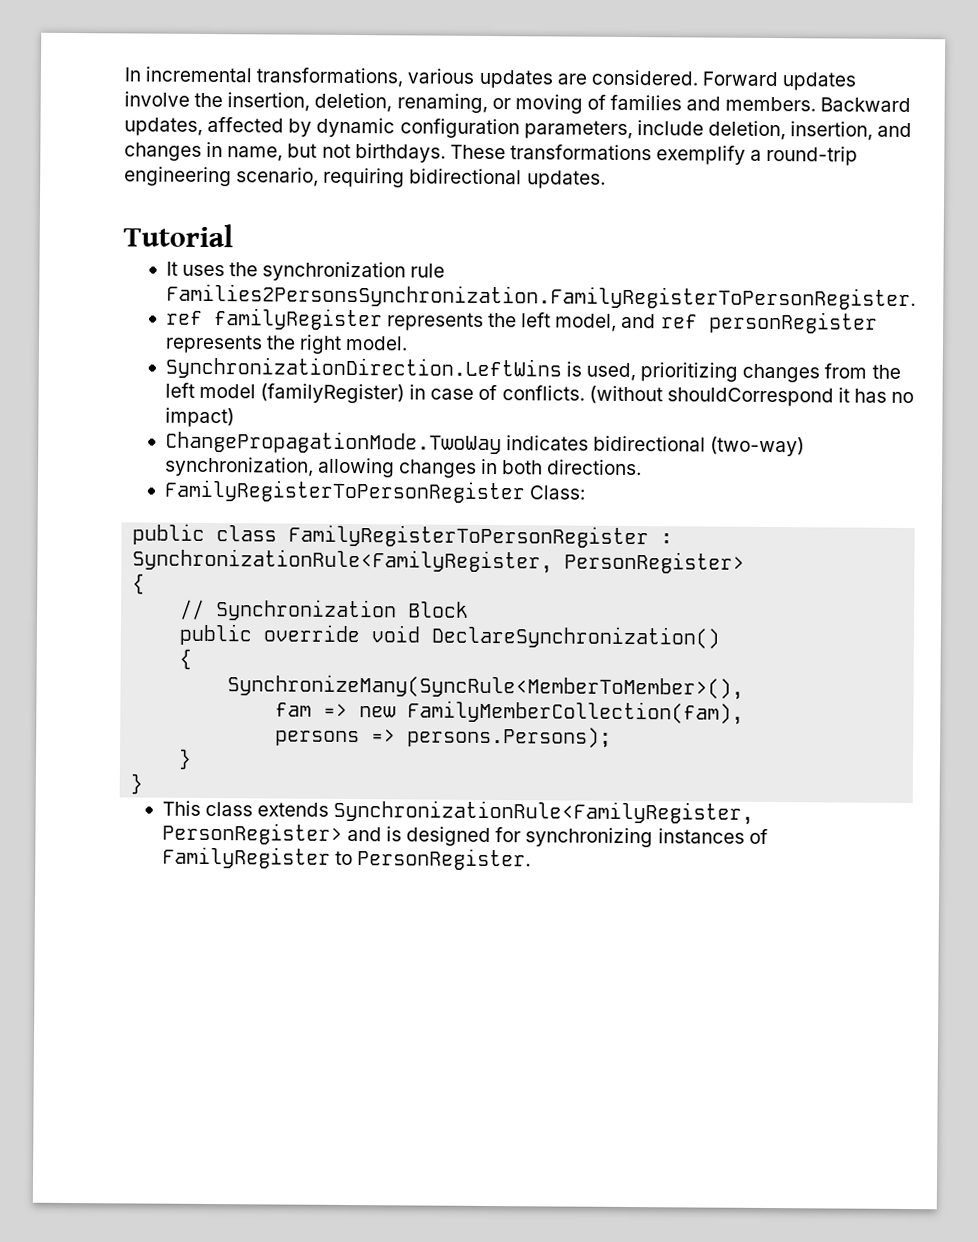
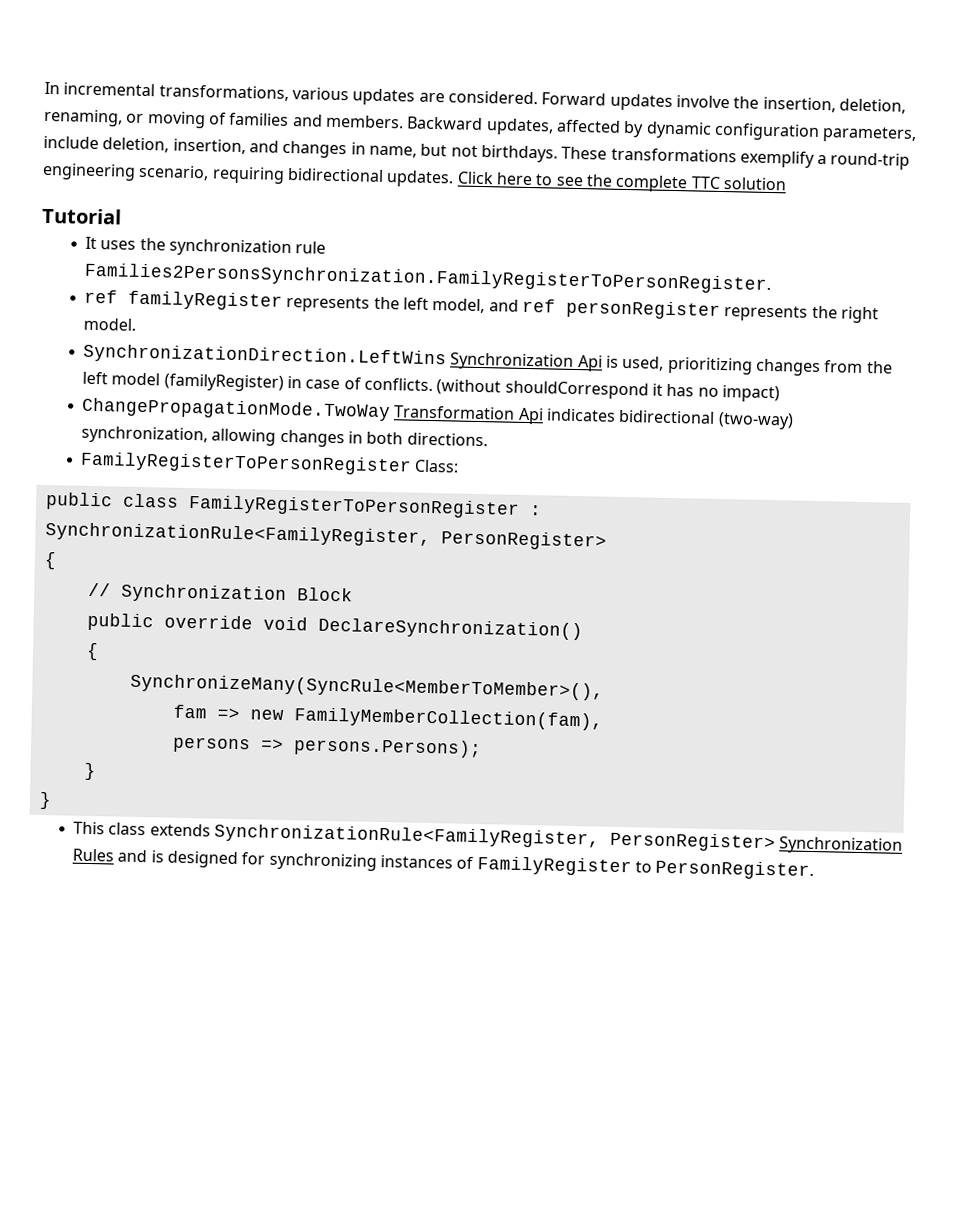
(606, 179) none -> [456,171,787,193] Click here to see the complete TTC solution
(562, 368) none -> [450,352,603,372] Synchronization Api
(502, 442) none -> [393,405,544,425] Transformation Api
(343, 833) none -> [779,836,904,855] [72,848,115,862] Synchronization Rules

